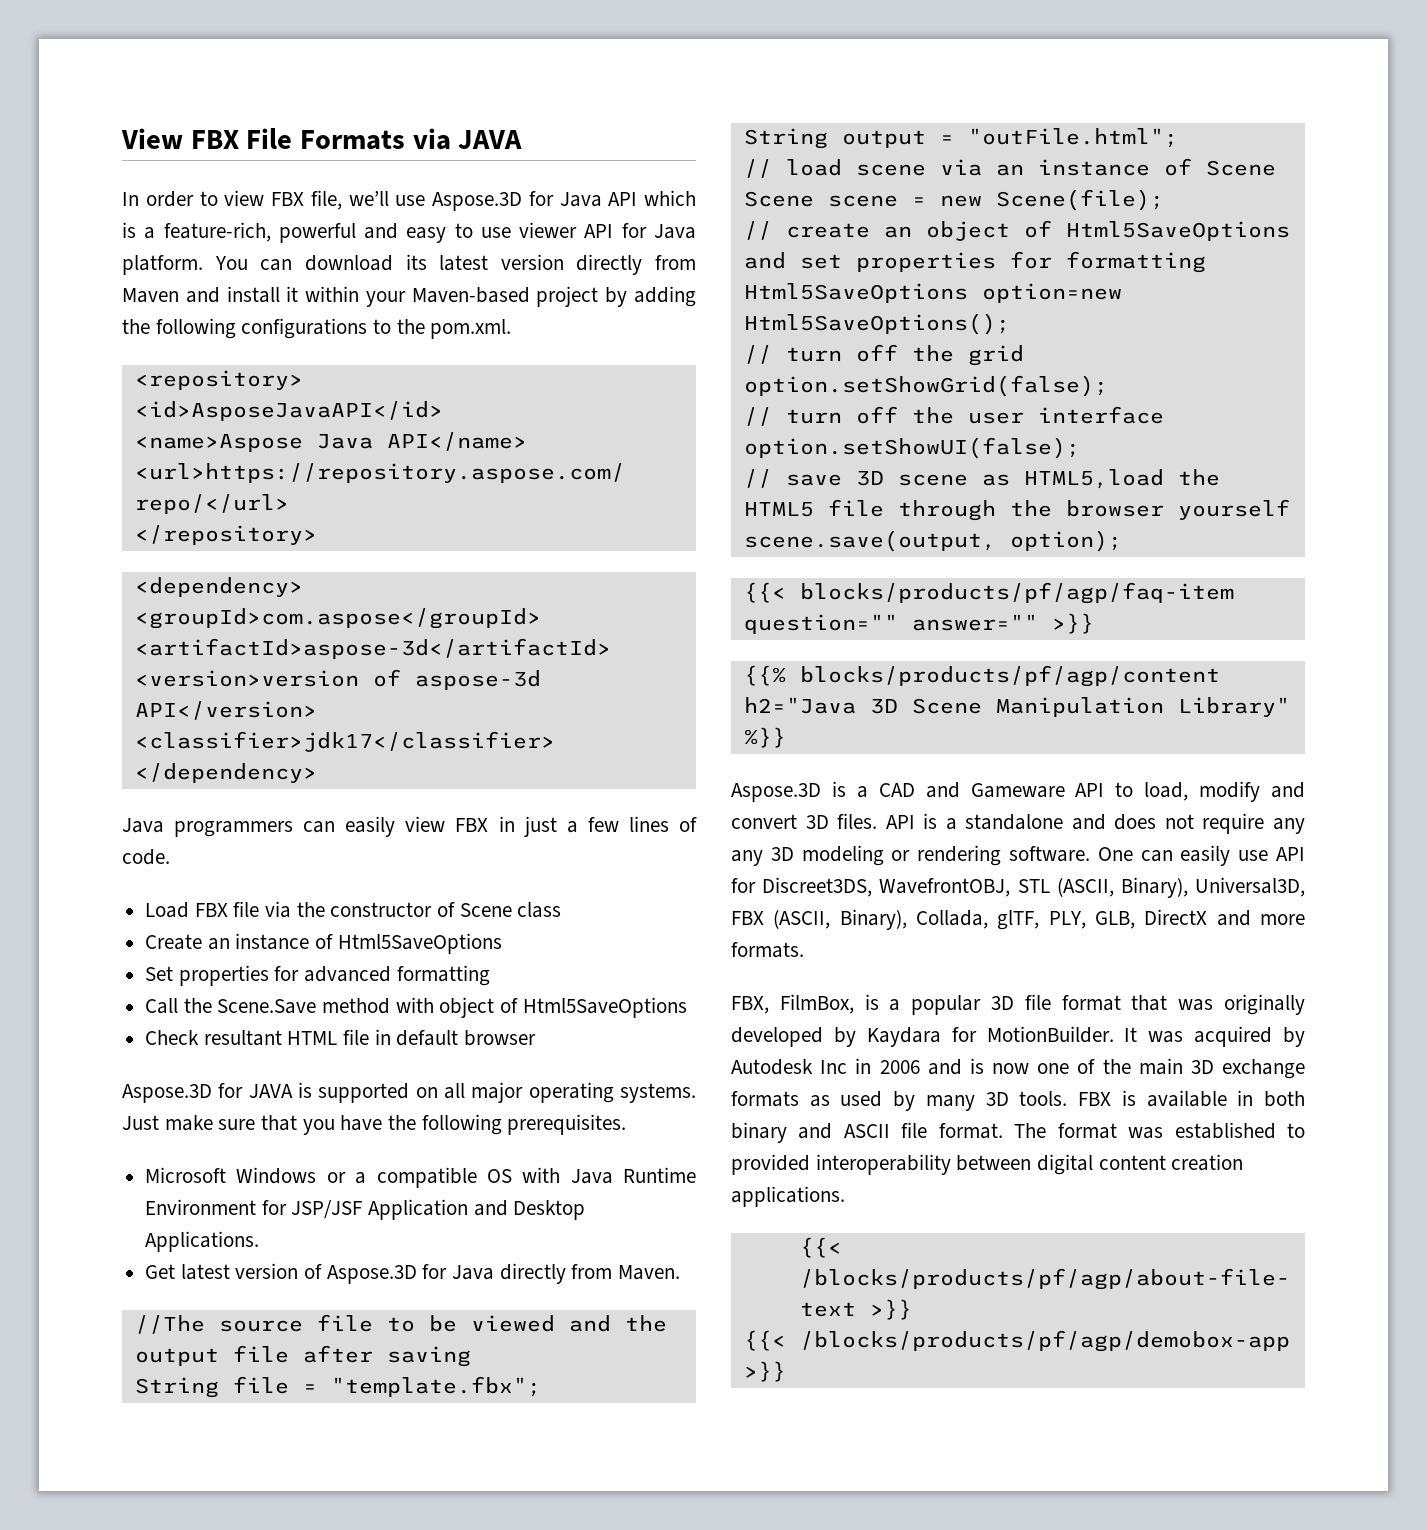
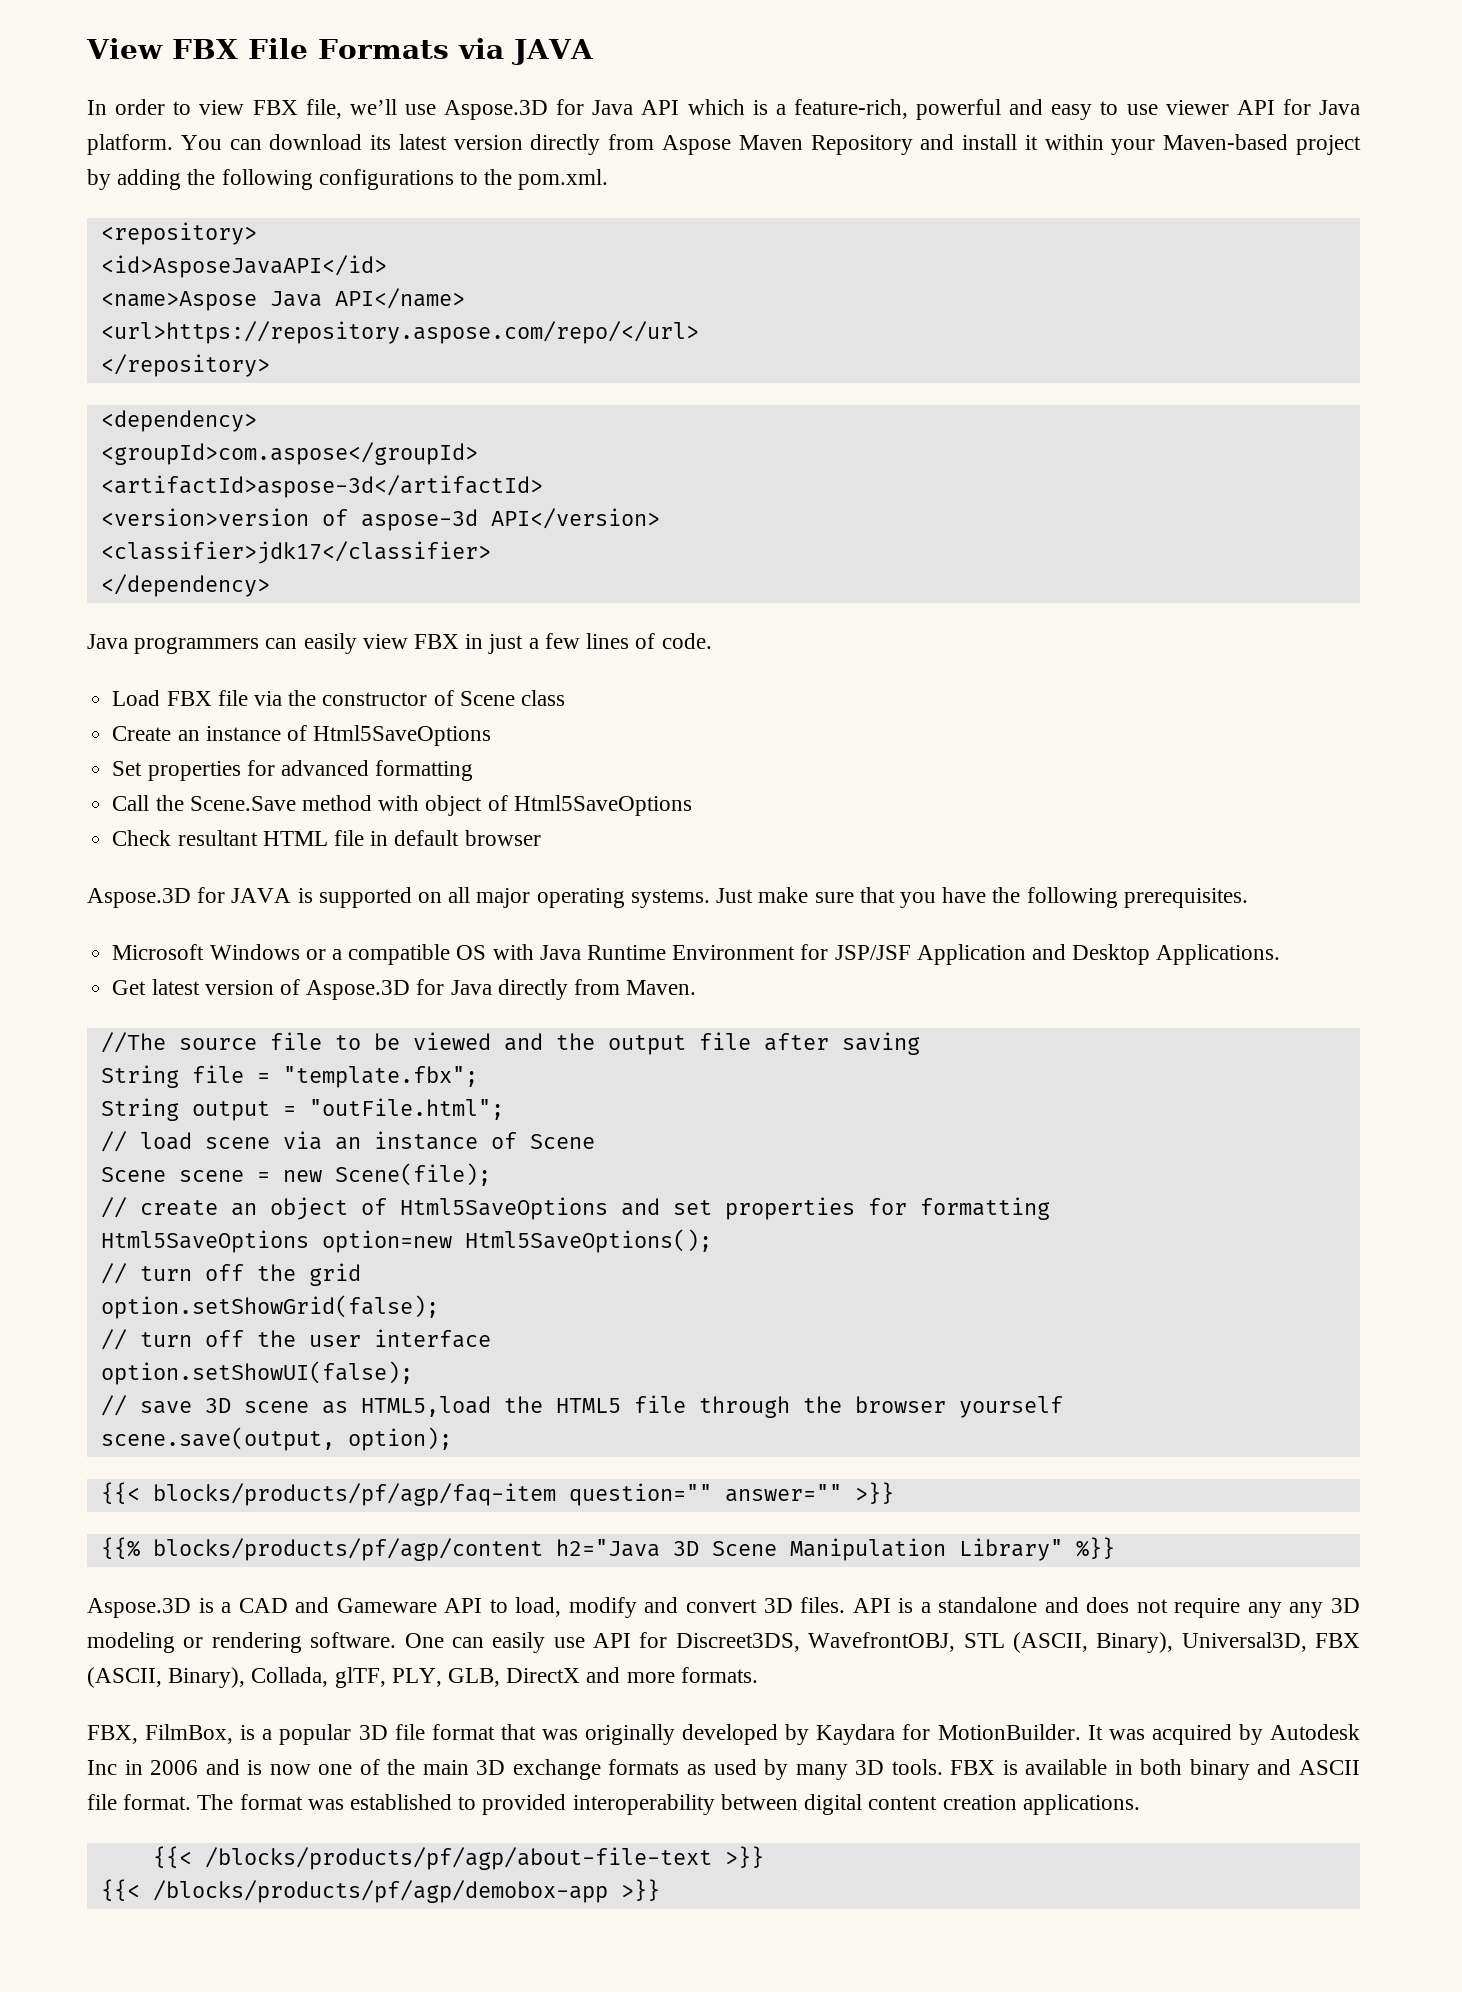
[122,288,179,303] Maven -> [662,135,913,155] Aspose Maven Repository

